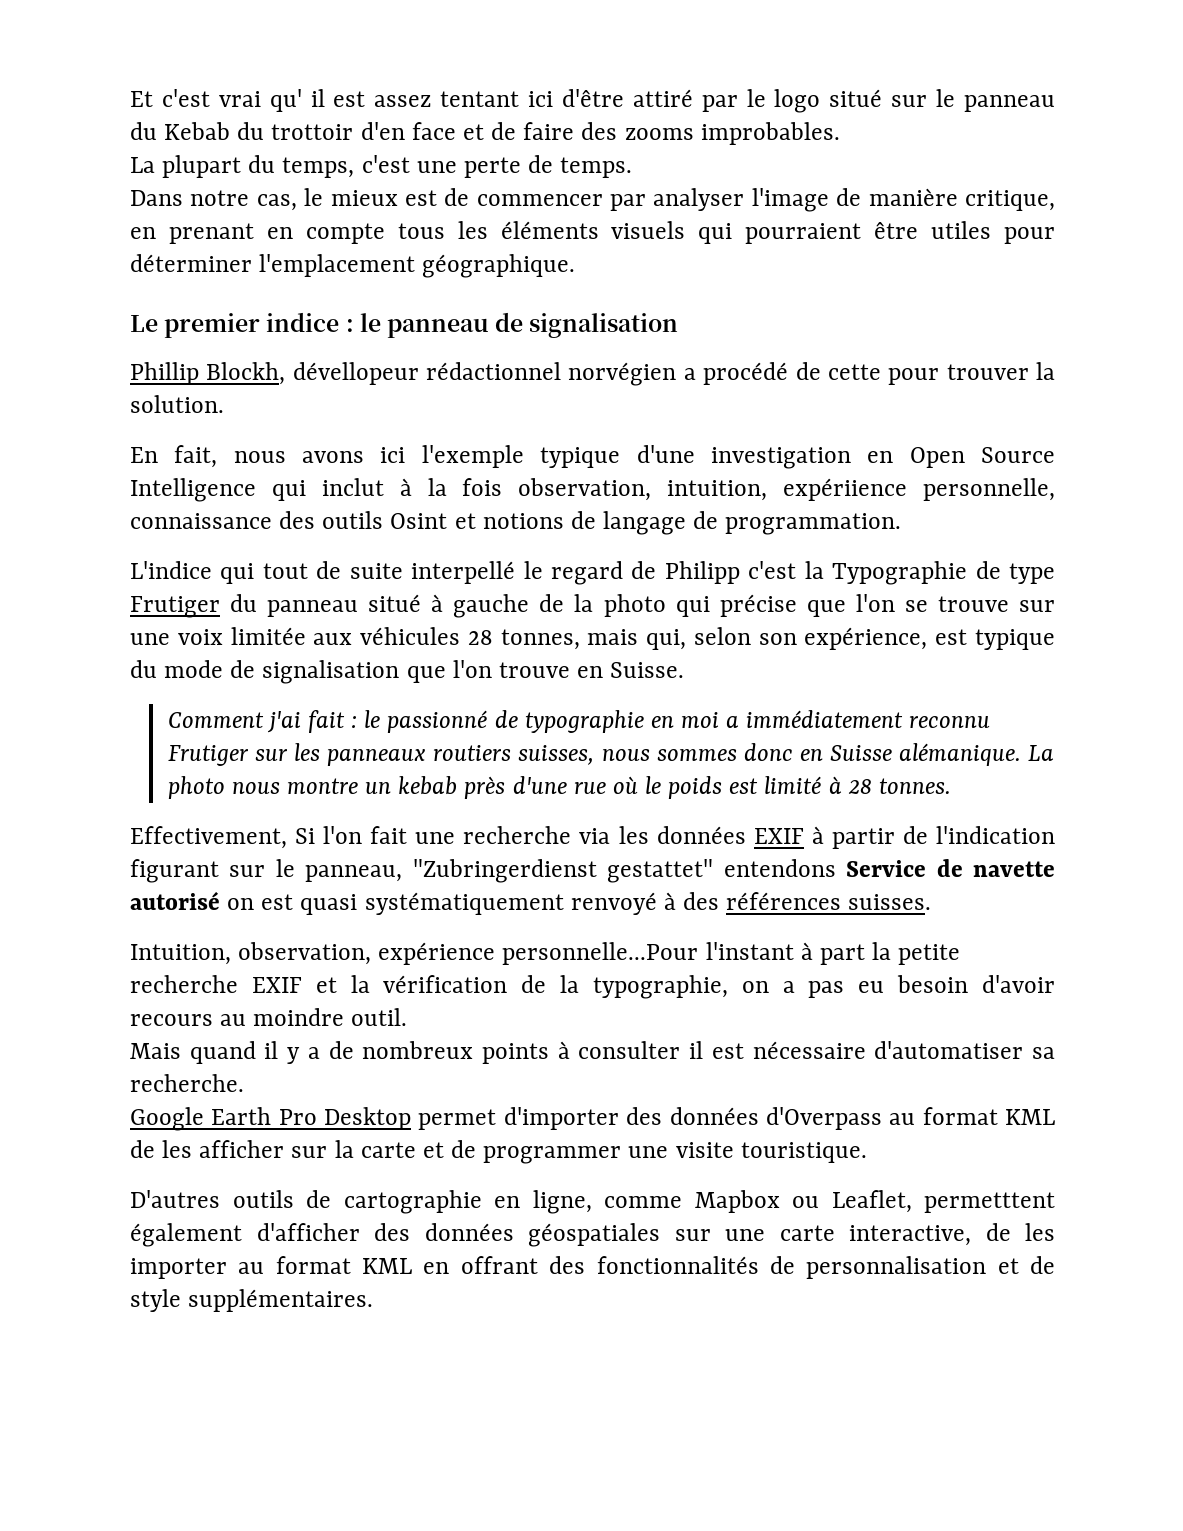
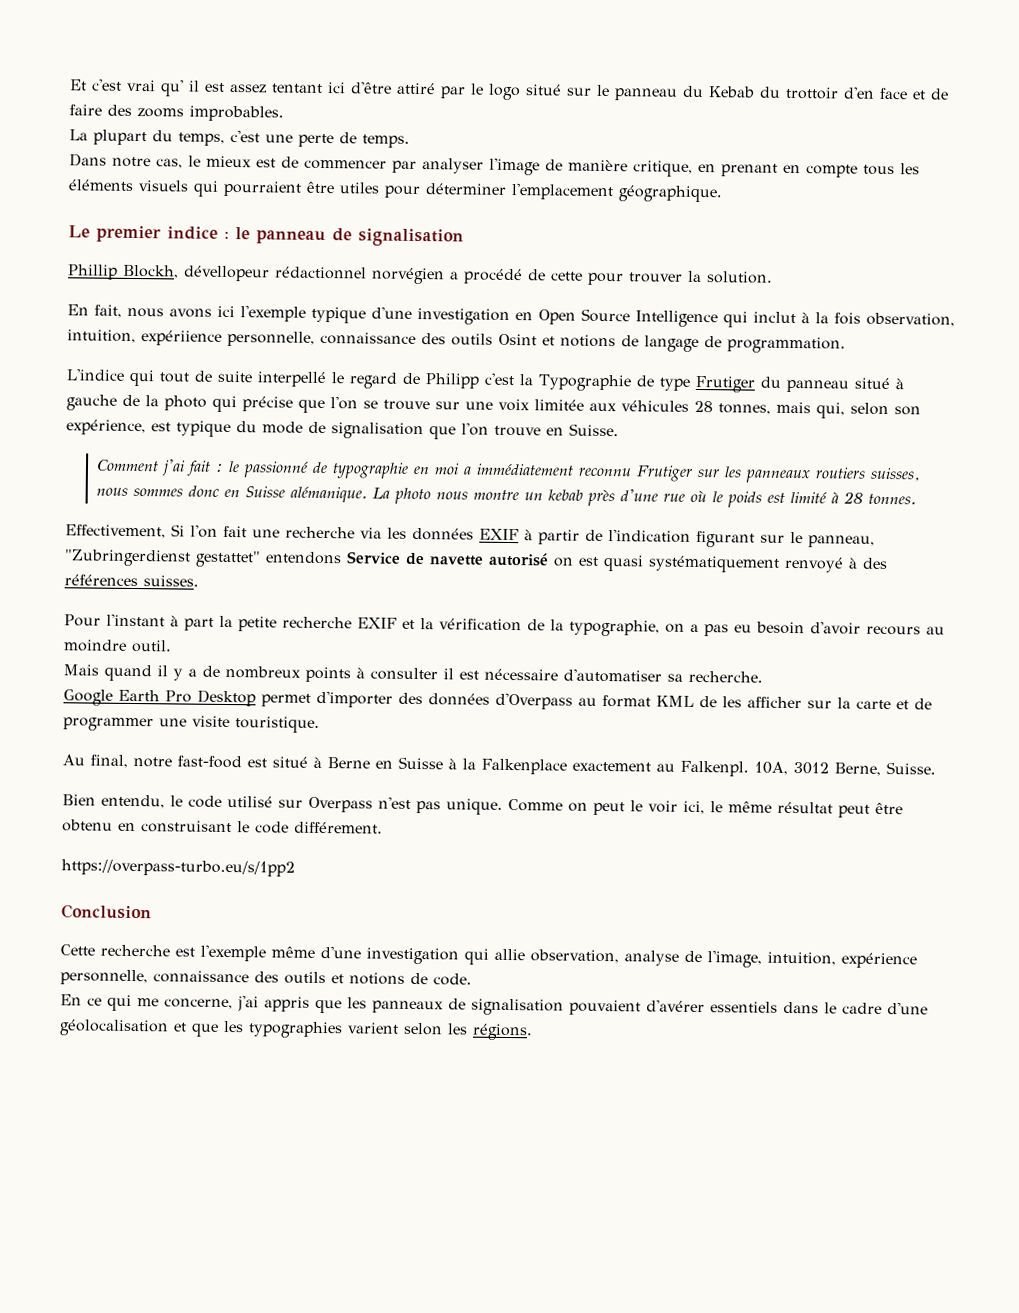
[130,942,699,965] Intuition, observation, expérience personnelle...Pour -> [64,614,101,627] Pour
[130,1190,1055,1214] [130,1223,1055,1247] [130,1256,1055,1279] [130,1289,374,1312] D'autres outils de cartographie en ligne, comme Mapbox ou Leaflet, permetttent également d'afficher des données géospatiales sur une carte interactive, de les importer au format KML en offrant des fonctionnalités de personnalisation et de style supplémentaires. -> [62,754,936,777] [62,794,903,818] [62,819,383,834] [61,859,295,877] [61,904,152,920] [60,944,917,969] [60,969,472,986] [60,994,928,1016] [59,1019,533,1041] Au final, notre fast-food est situé à Berne en Suisse à la Falkenplace exactement au Falkenpl. 10A, 3012 Berne, Suisse. // Bien entendu, le code utilisé sur Overpass n'est pas unique. Comme on peut le voir ici, le même résultat peut être obtenu en construisant le code différement. // https://overpass-turbo.eu/s/1pp2 // Conclusion // Cette recherche est l'exemple même d'une investigation qui allie observation, analyse de l'image, intuition, expérience personnelle, connaissance des outils et notions de code. // En ce qui me concerne, j'ai appris que les panneaux de signalisation pouvaient d'avérer essentiels dans le cadre d'une géolocalisation et que les typographies varient selon les régions.

